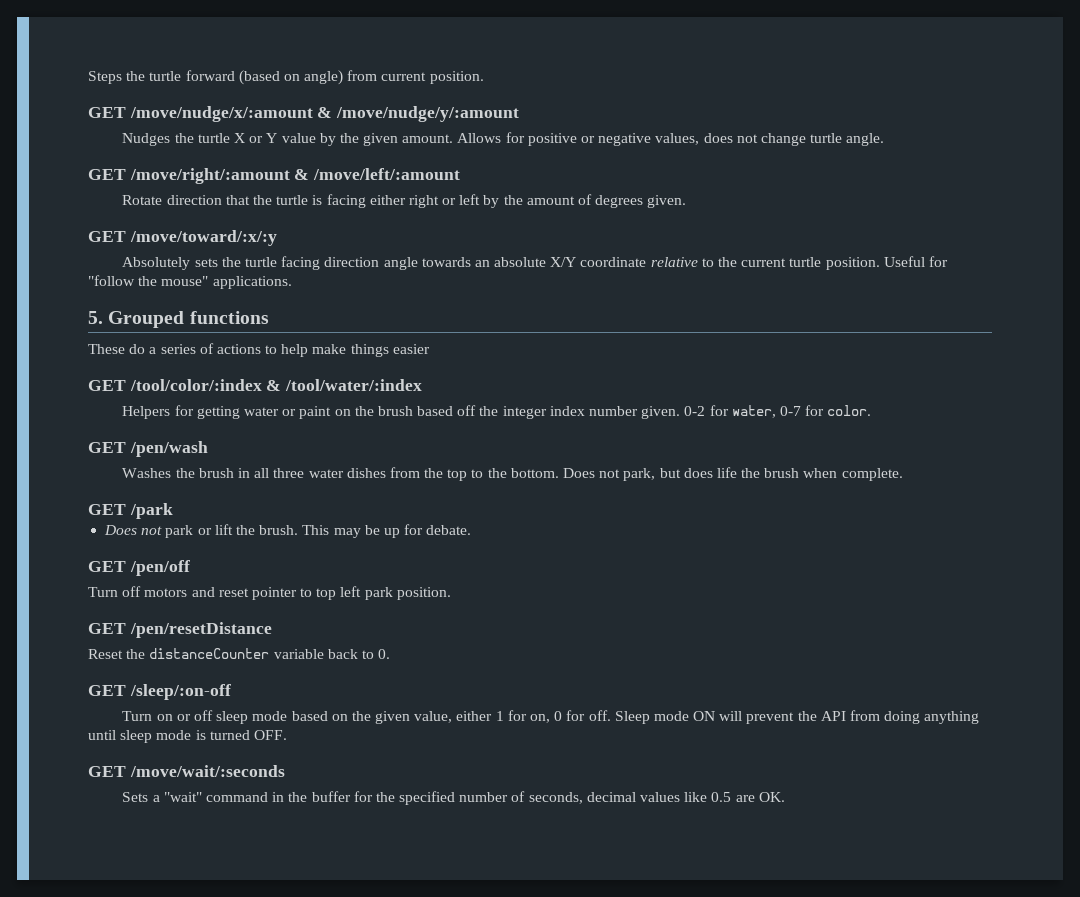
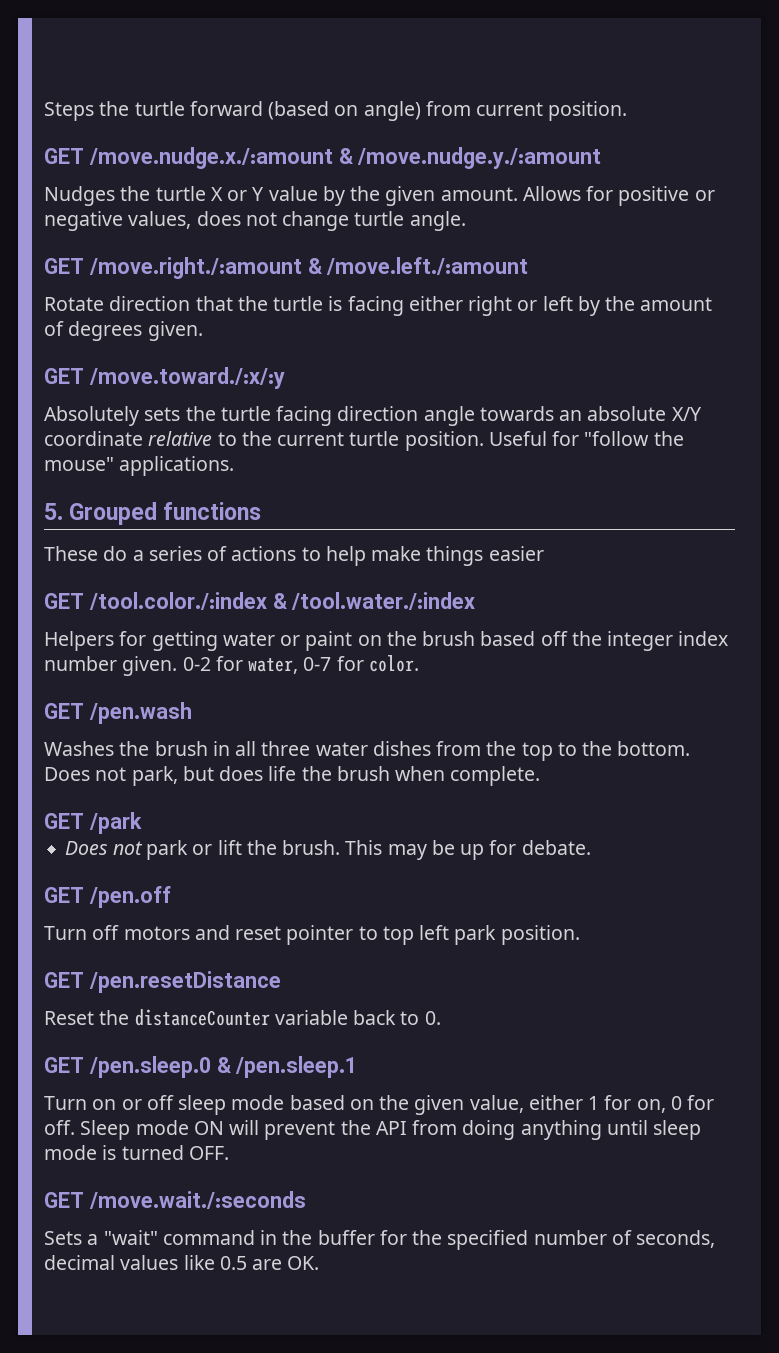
[129,106,520,122] /move/nudge/x/:amount & /move/nudge/y/:amount -> [88,147,602,169] /move.nudge.x./:amount & /move.nudge.y./:amount
[129,168,461,184] /move/right/:amount & /move/left/:amount -> [88,257,529,279] /move.right./:amount & /move.left./:amount
[129,230,277,246] /move/toward/:x/:y -> [88,367,285,389] /move.toward./:x/:y
[129,379,423,391] /tool/color/:index & /tool/water/:index -> [88,592,476,610] /tool.color./:index & /tool.water./:index
[129,441,208,457] /pen/wash -> [88,702,192,724] /pen.wash
[129,560,190,576] /pen/off -> [88,886,171,908] /pen.off
[129,622,272,638] /pen/resetDistance -> [88,971,281,993] /pen.resetDistance
[129,684,231,700] /sleep/:on-off -> [88,1056,358,1078] /pen.sleep.0 & /pen.sleep.1
[129,765,285,777] /move/wait/:seconds -> [88,1191,306,1209] /move.wait./:seconds

